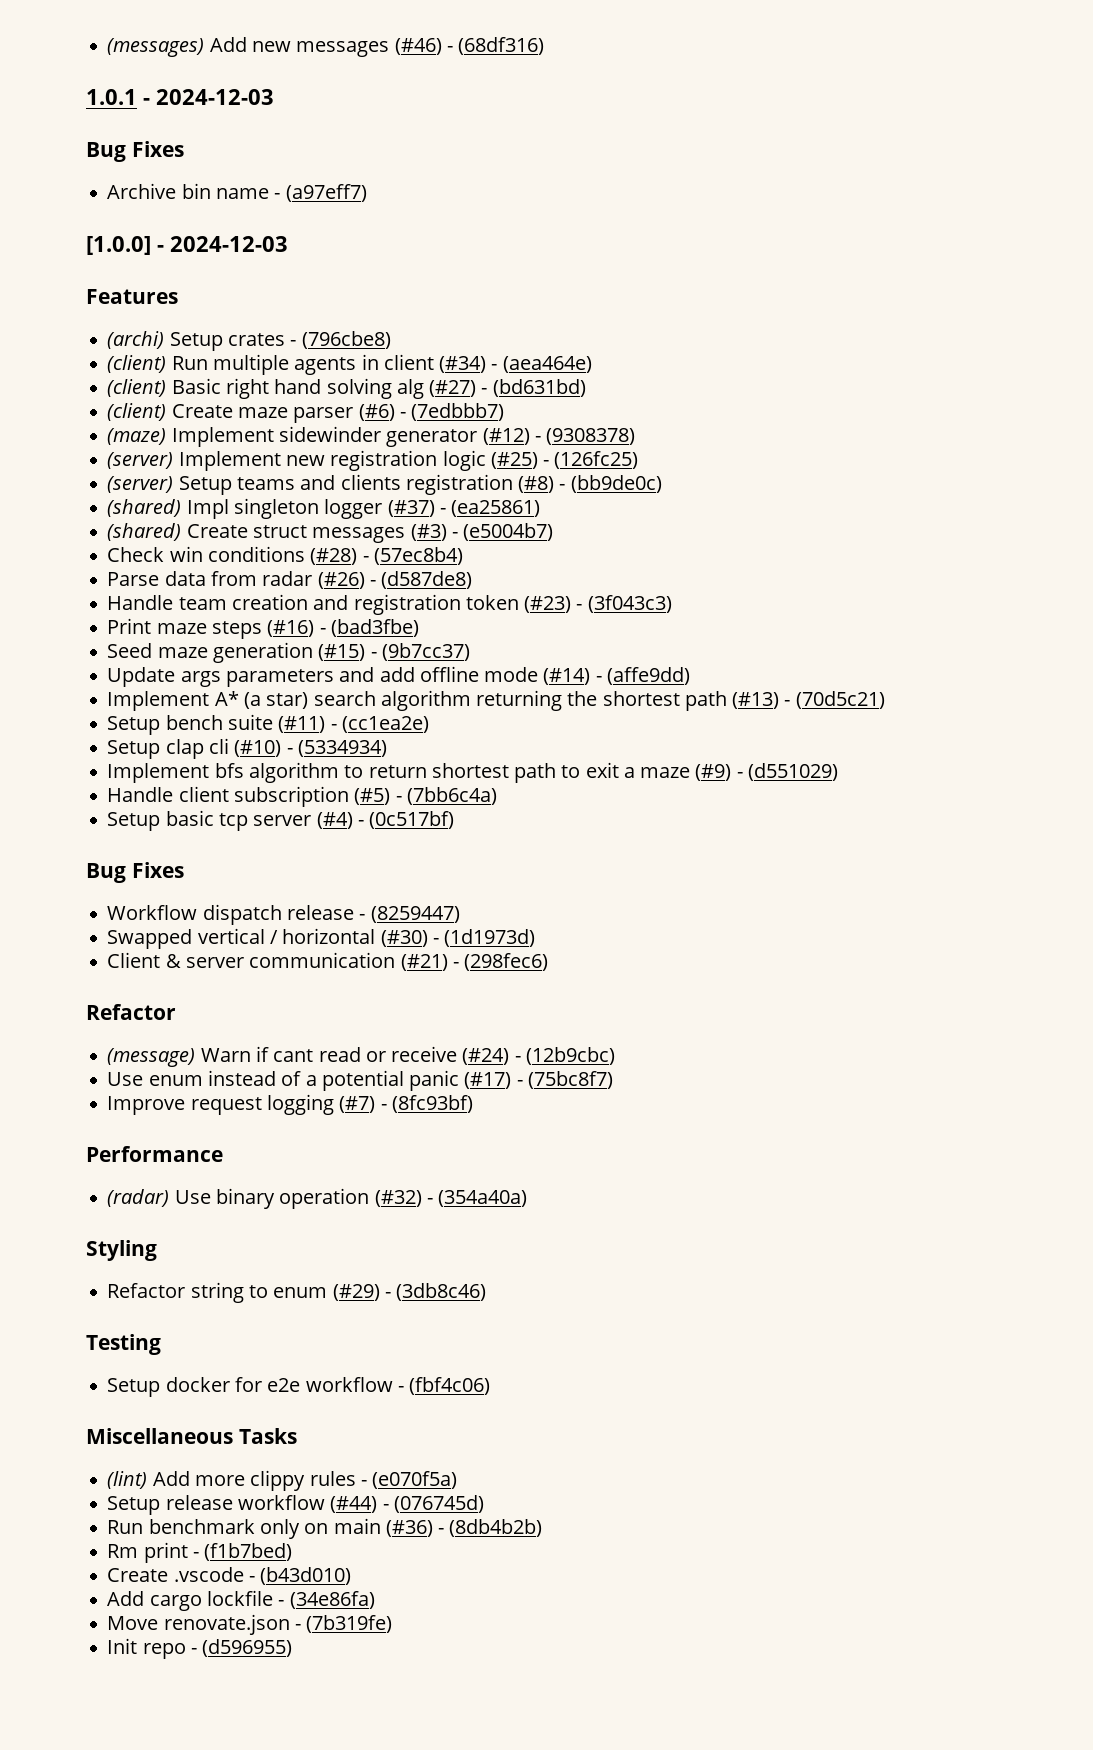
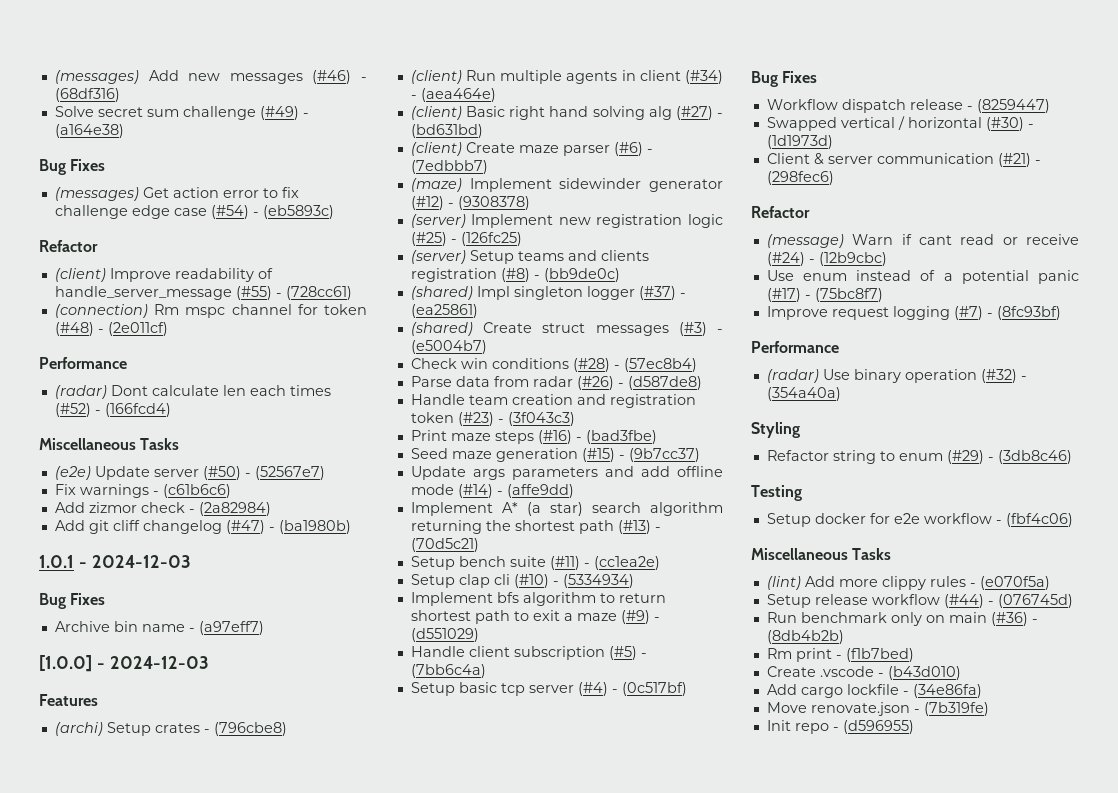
(545, 46) none -> [54,106,309,120] [54,124,124,138] [39,159,106,175] [54,187,299,201] [54,205,334,219] [39,240,98,252] [54,268,273,282] [54,286,352,300] [54,304,367,318] [54,322,168,336] [39,357,127,369] [54,385,331,399] [54,403,171,417] [39,438,180,450] [54,466,325,480] [54,484,231,498] [54,502,271,516] [54,520,351,534] // Solve secret sum challenge (#49) - (a164e38) // Bug Fixes // (messages) Get action error to fix challenge edge case (#54) - (eb5893c) // Refactor // (client) Improve readability of handle_server_message (#55) - (728cc61) // (connection) Rm mspc channel for token (#48) - (2e011cf) // Performance // (radar) Dont calculate len each times (#52) - (166fcd4) // Miscellaneous Tasks // (e2e) Update server (#50) - (52567e7) // Fix warnings - (c61b6c6) // Add zizmor check - (2a82984) // Add git cliff changelog (#47) - (ba1980b)

